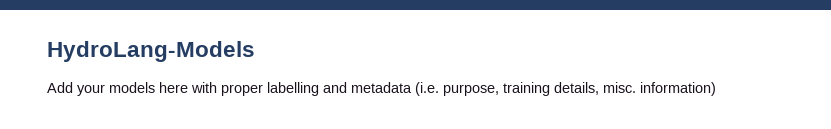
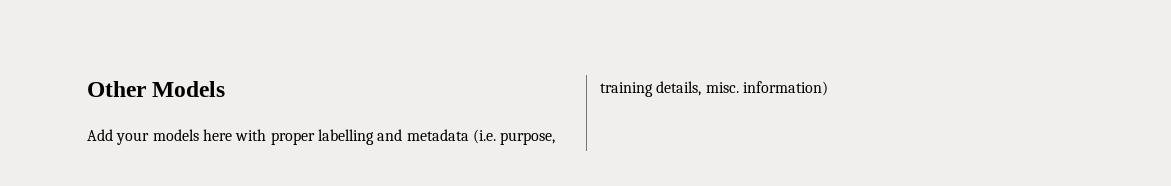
[47,41,255,62] HydroLang-Models -> [87,81,226,97] Other Models

